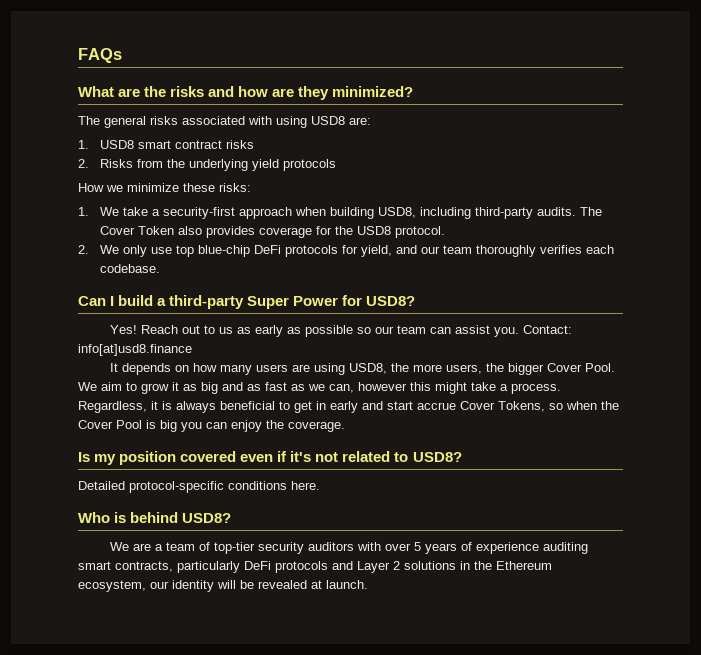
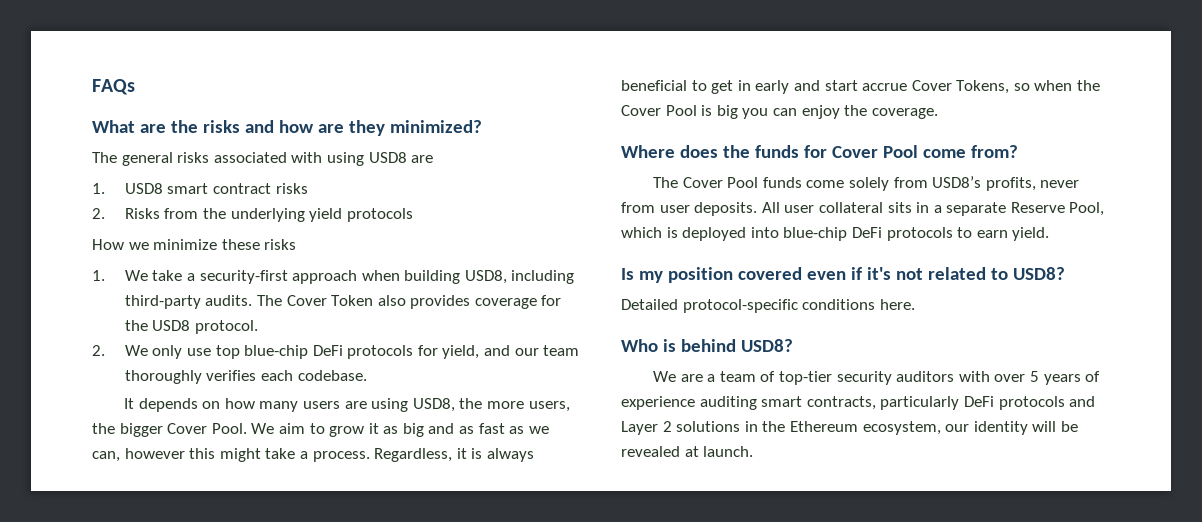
[349,117,371,125] are: -> [411,155,434,163] are
[219,183,251,192] risks: -> [264,239,297,250] risks
[78,295,416,309] [110,325,573,337] [78,344,192,356] // Can I build a third-party Super Power for USD8? // Yes! Reach out to us as early as possible so our team can assist you. Contact: info[at]usd8.finance -> (367, 375) none
(345, 426) none -> [621,145,1018,158] [653,176,1080,191] [621,202,1105,216] [621,227,1050,241] // Where does the funds for Cover Pool come from? // The Cover Pool funds come solely from USD8’s profits, never from user deposits. All user collateral sits in a separate Reserve Pool, which is deployed into blue-chip DeFi protocols to earn yield.

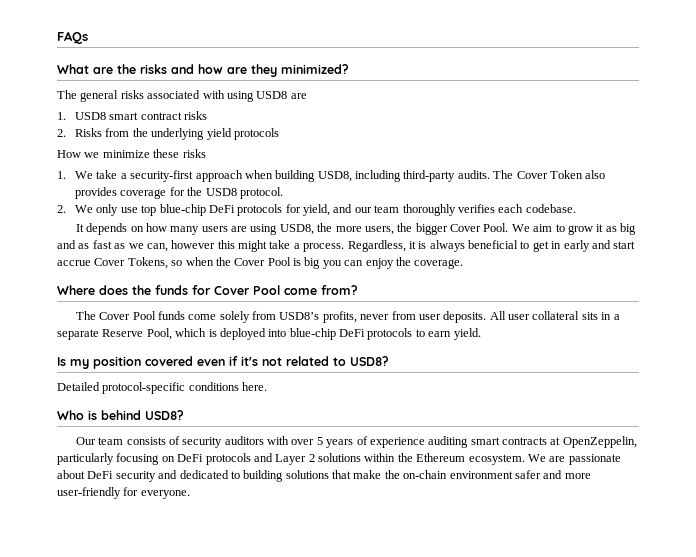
[653,371,833,385] We are a team of top-tier -> [75,436,180,445] Our team consists of
[806,396,960,410] contracts, particularly -> [501,436,637,448] [57,453,175,465] contracts at OpenZeppelin, particularly focusing on
[744,421,758,432] in -> [364,453,396,462] within
[862,421,1078,435] [621,446,754,457] ecosystem, our identity will be revealed at launch. -> [468,454,621,465] [57,470,591,482] [57,487,190,499] ecosystem. We are passionate about DeFi security and dedicated to building solutions that make the on-chain environment safer and more user-friendly for everyone.

